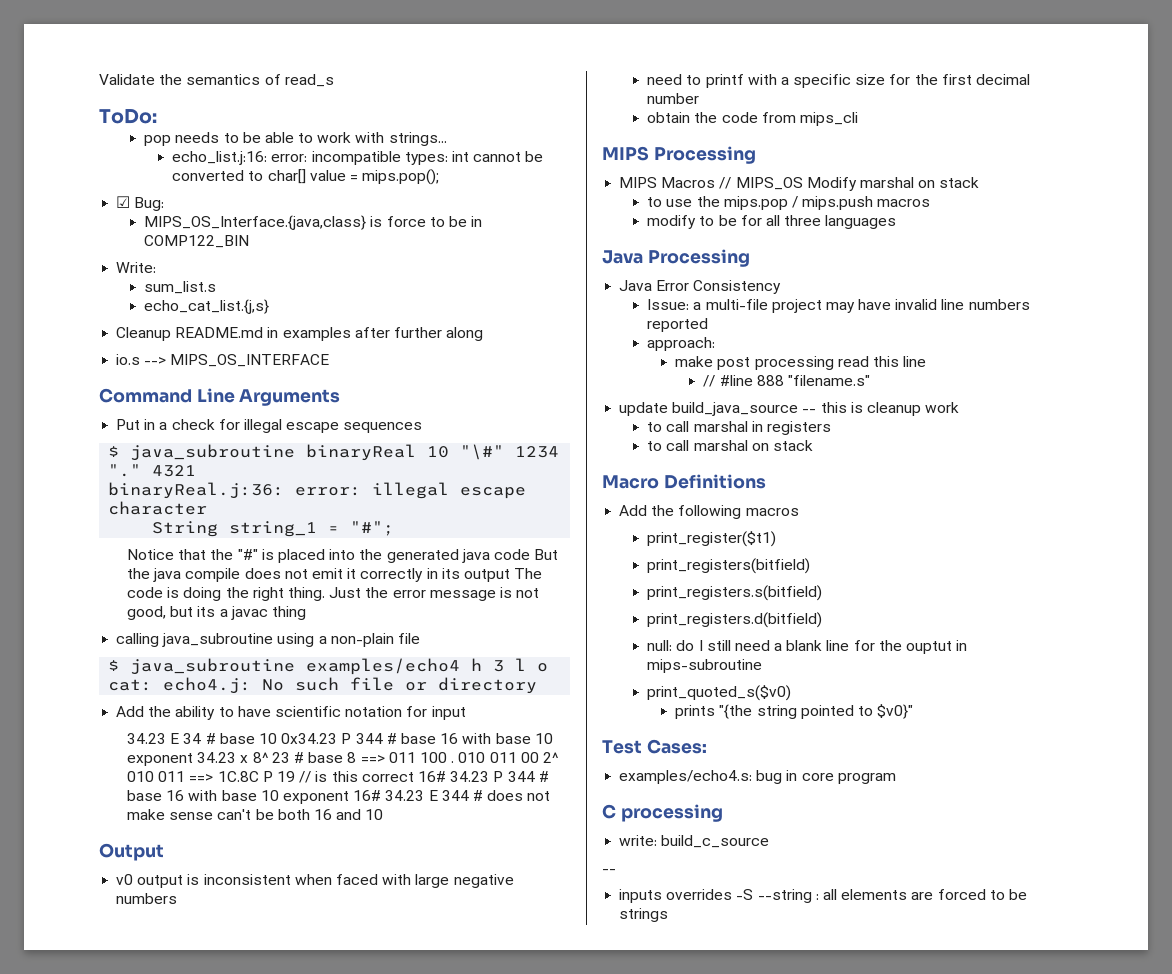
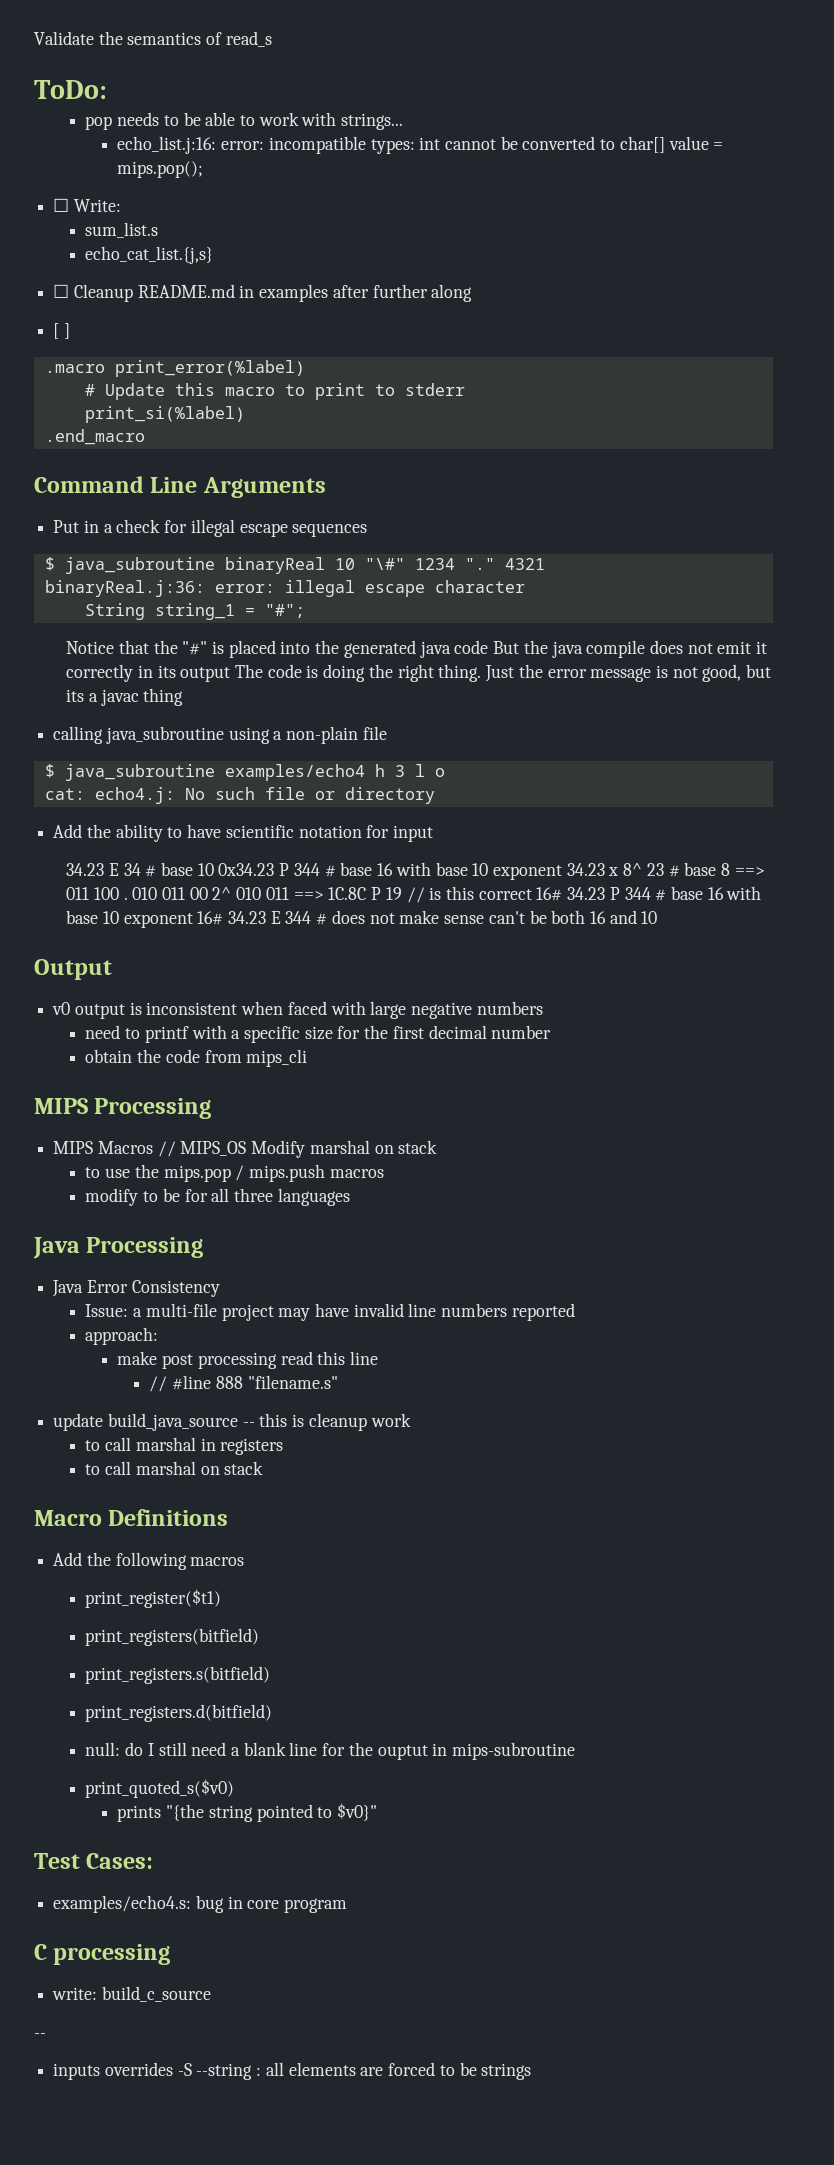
[116,196,165,211] [144,215,483,230] [144,235,250,248] ☑ Bug: // MIPS_OS_Interface.{java,class} is force to be in COMP122_BIN // -> [53,198,70,212] ☐
(270, 306) none -> [53,284,70,298] ☐
[116,354,330,367] io.s --> MIPS_OS_INTERFACE -> [53,323,70,339] [44,360,305,377] [84,383,465,400] [84,406,245,423] [44,429,145,445] [ ] // .macro print_error(%label) // # Update this macro to print to stderr // print_si(%label) // .end_macro

